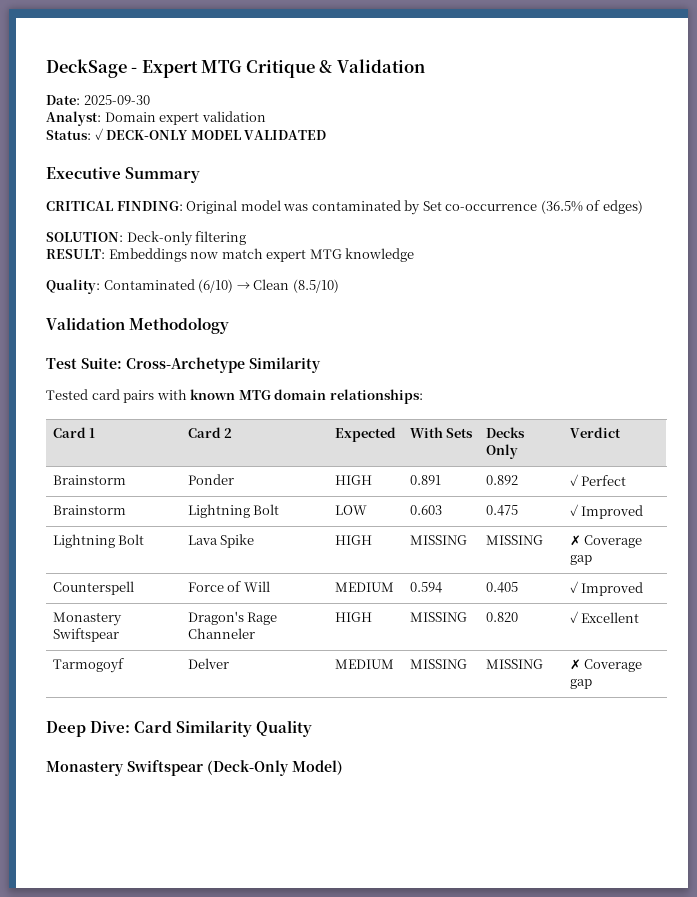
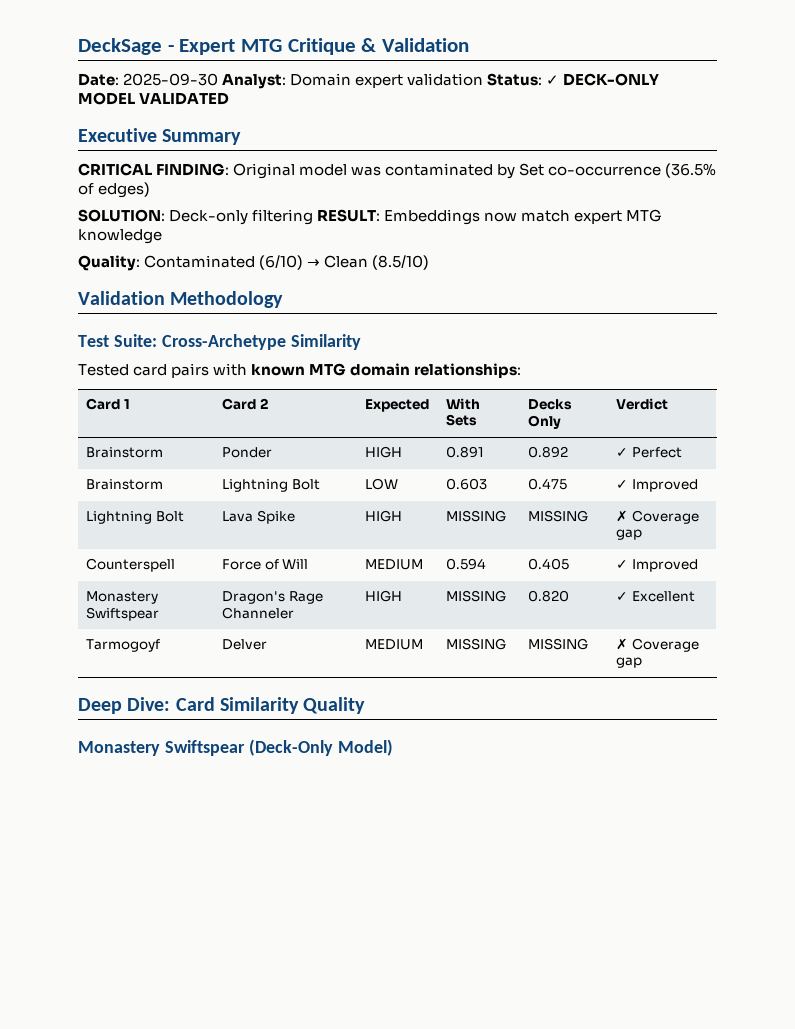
(150, 100) // -> (219, 79) none
(266, 116) // -> (484, 79) none
(247, 238) // -> (314, 217) none

